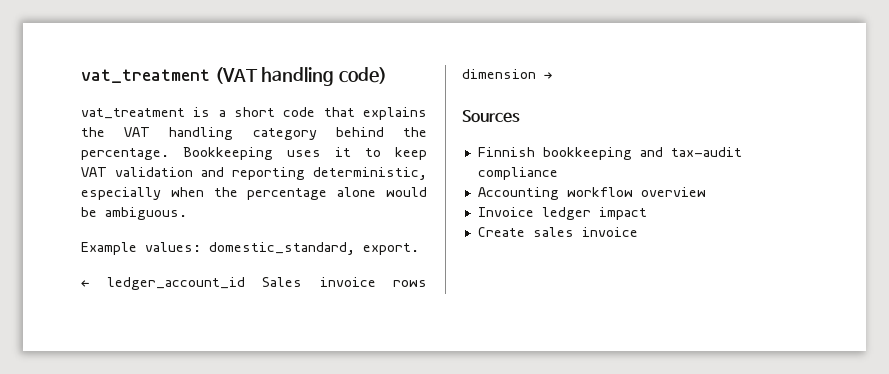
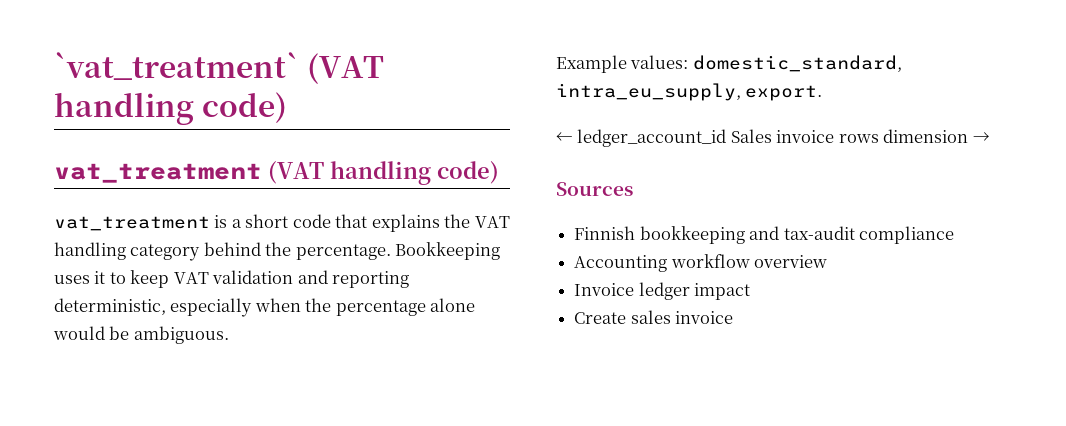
(81, 76) none -> [54,52,385,84] [54,92,288,125] `vat_treatment` (VAT handling code) //
(355, 248) none -> [556,83,741,101] intra_eu_supply,

